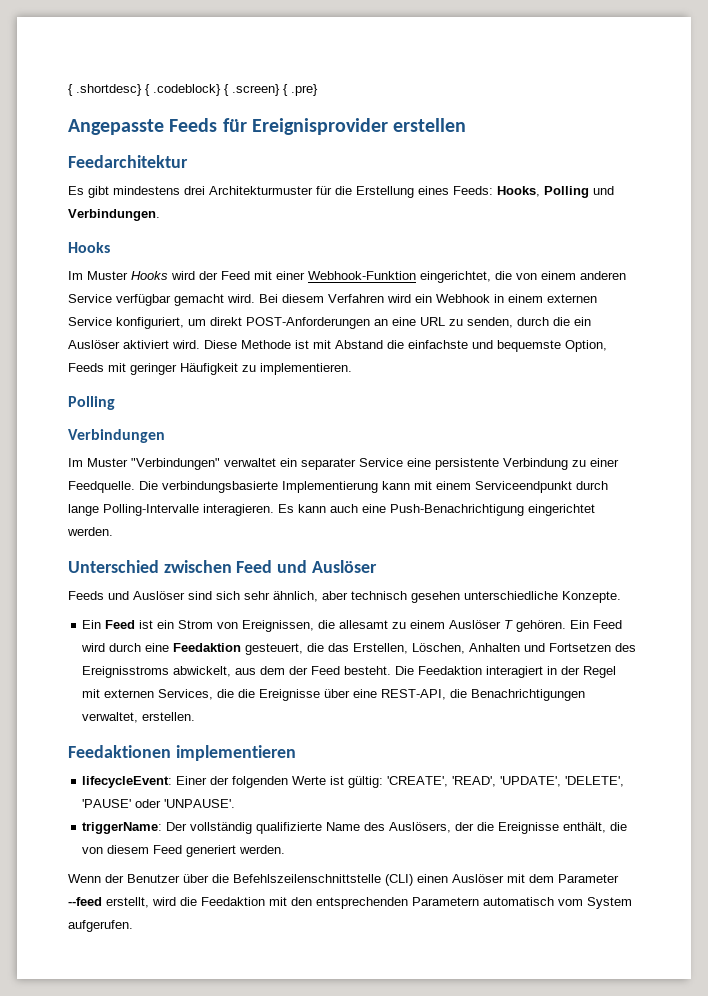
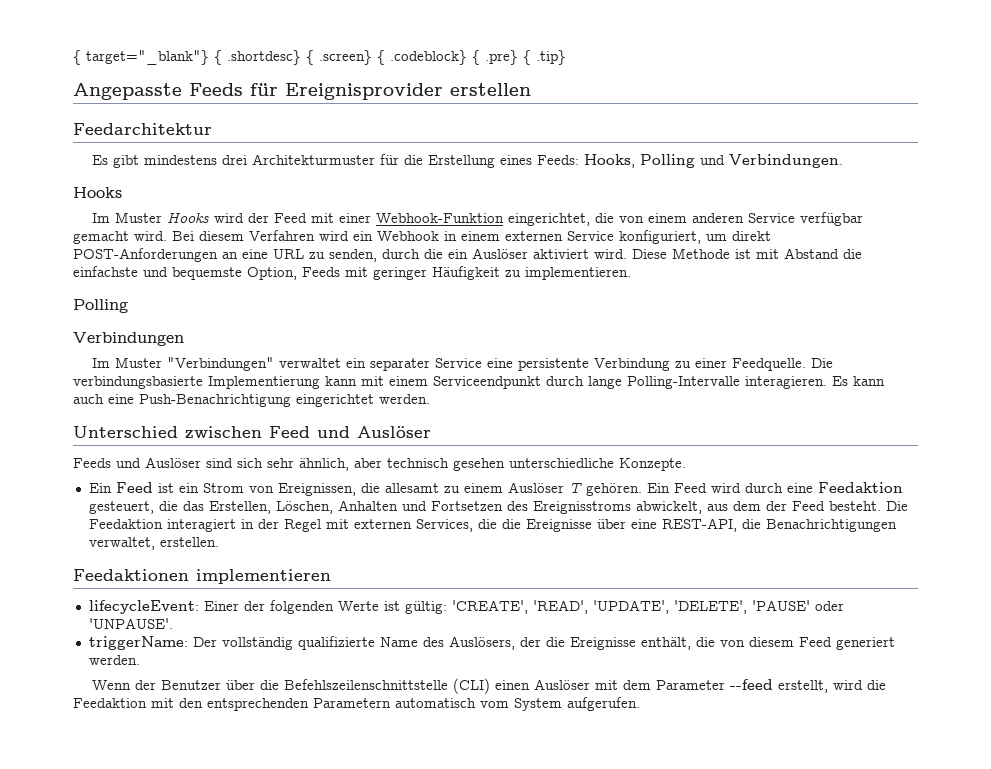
[68,84,318,96] { .shortdesc} { .codeblock} { .screen} { .pre} -> [73,50,566,65] { target="_blank"} { .shortdesc} { .screen} { .codeblock} { .pre} { .tip}

